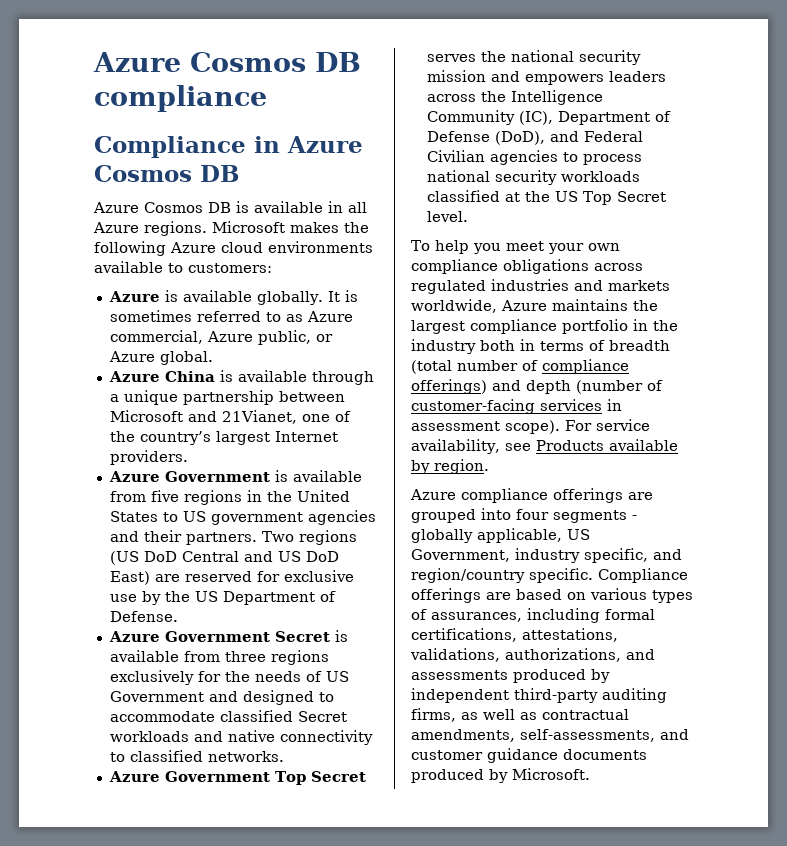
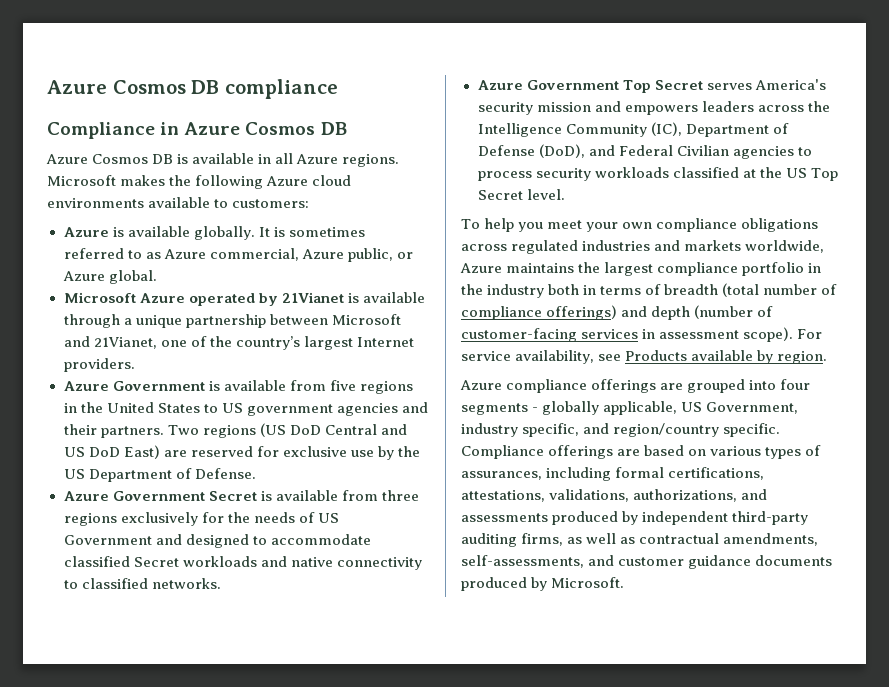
[108,371,215,382] Azure China -> [63,292,344,306] Microsoft Azure operated by 21Vianet
[480,50,574,62] the national -> [754,79,826,90] America's
[426,170,490,182] national -> (532, 176) none

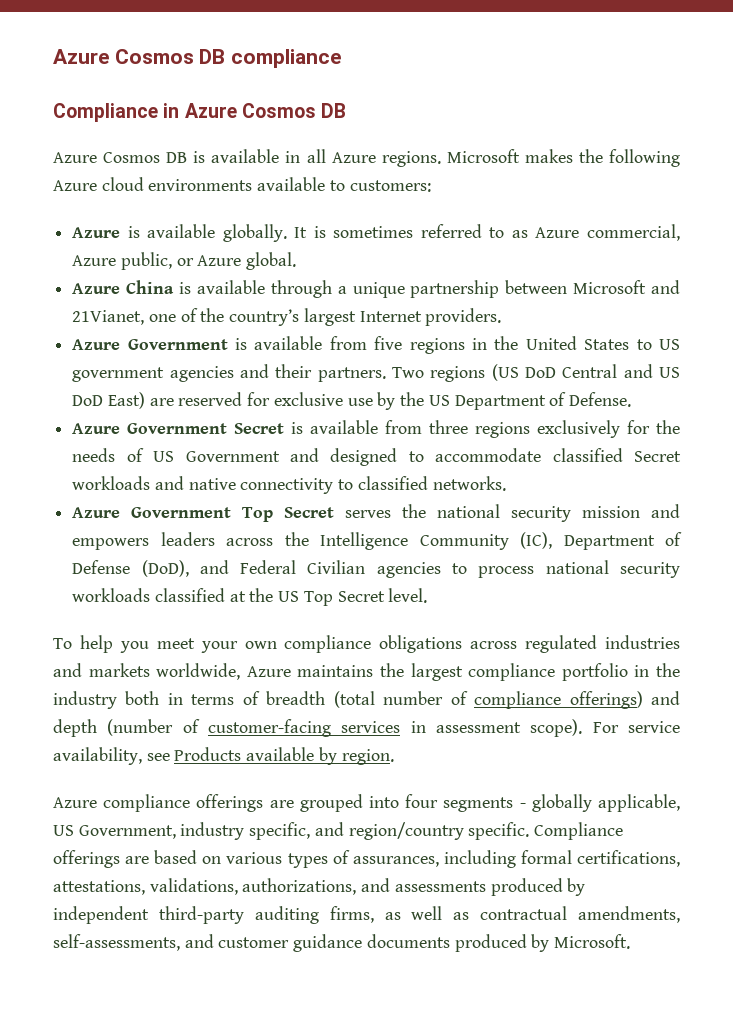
[63,292,344,306] Microsoft Azure operated by 21Vianet -> [72,280,175,294] Azure China
[754,79,826,90] America's -> [402,504,501,518] the national
(532, 176) none -> [545,560,609,574] national

